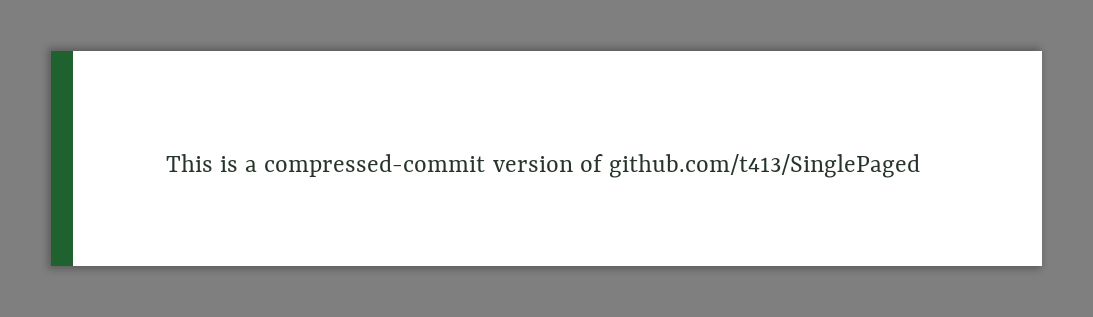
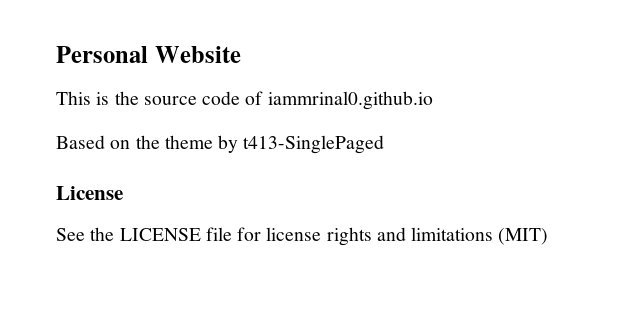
[166,154,920,178] This is a compressed-commit version of github.com/t413/SinglePaged -> [56,46,241,63] [56,91,433,110] [56,135,385,154] [56,186,123,200] [56,227,549,246] Personal Website // This is the source code of iammrinal0.github.io // Based on the theme by t413-SinglePaged // License // See the LICENSE file for license rights and limitations (MIT)

